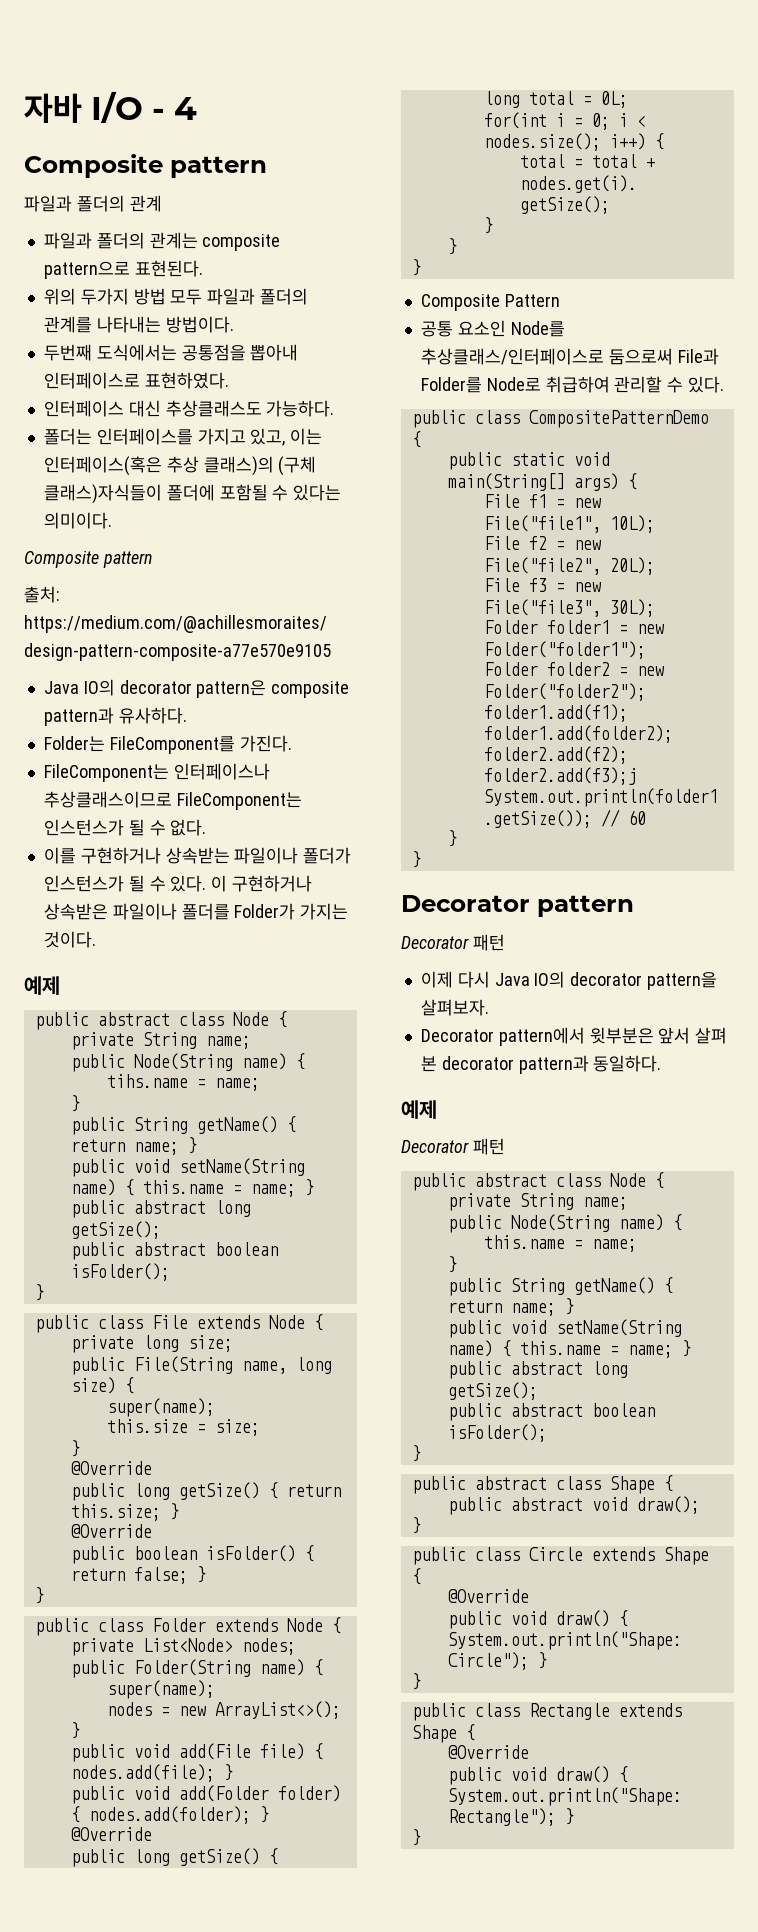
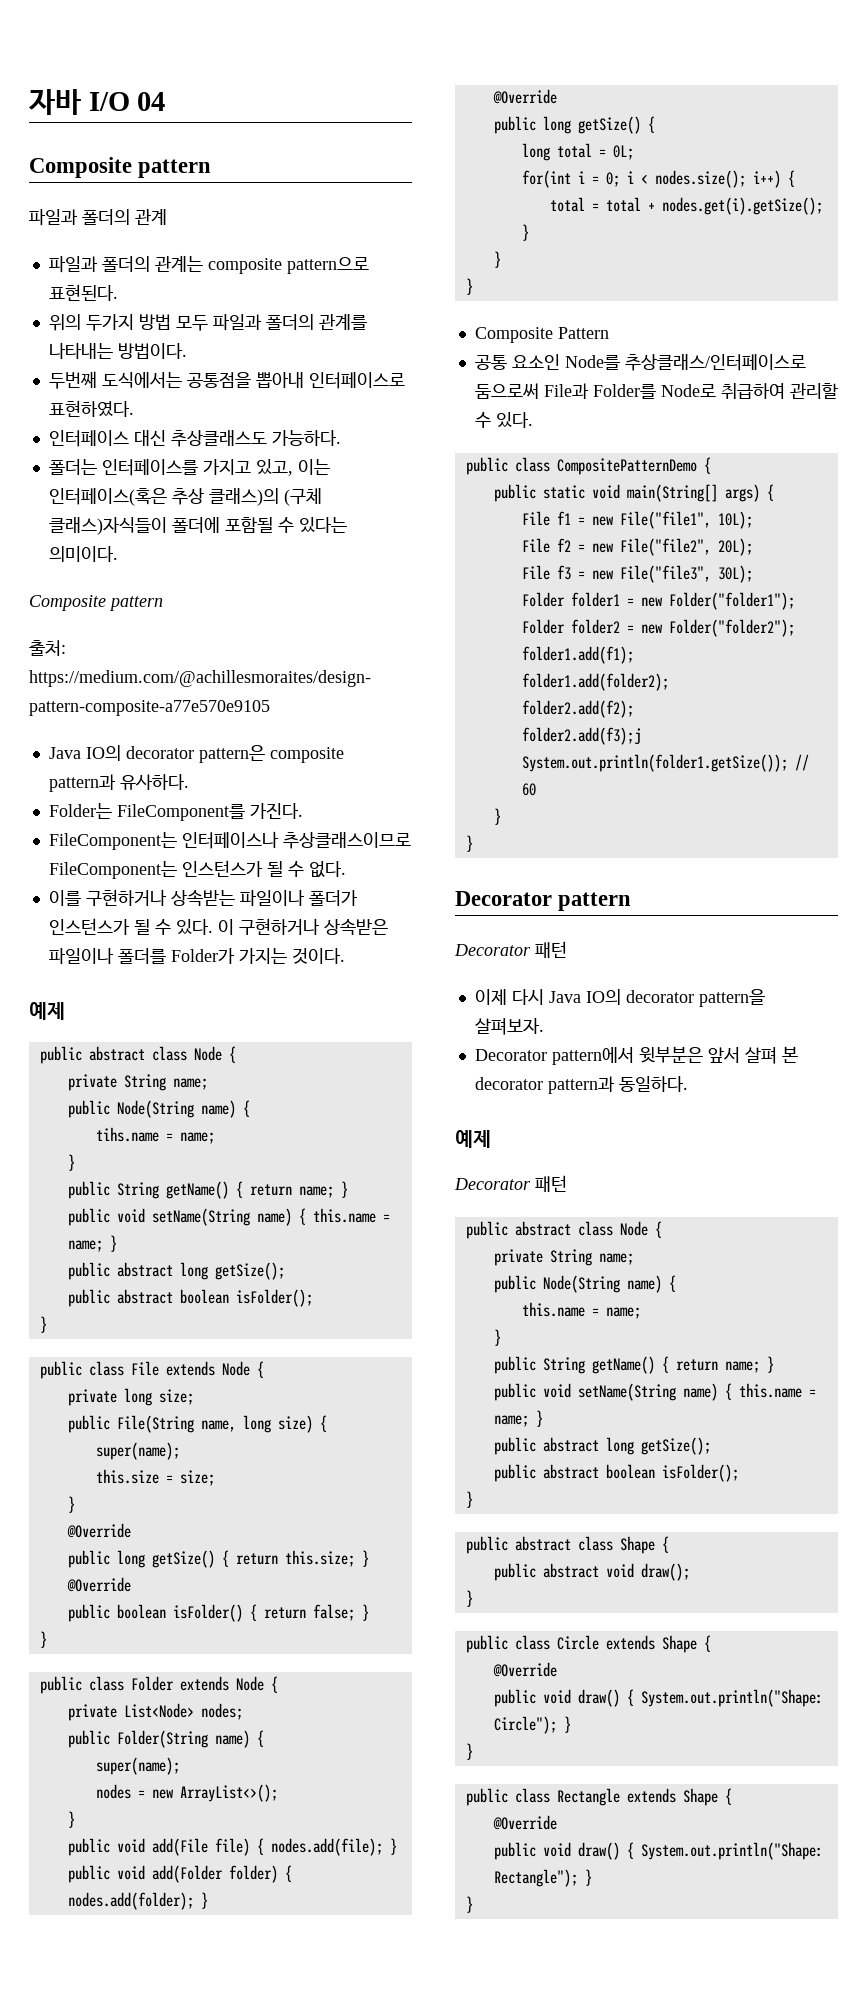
[152,97,197,120] - 4 -> [137,92,166,111] 04

